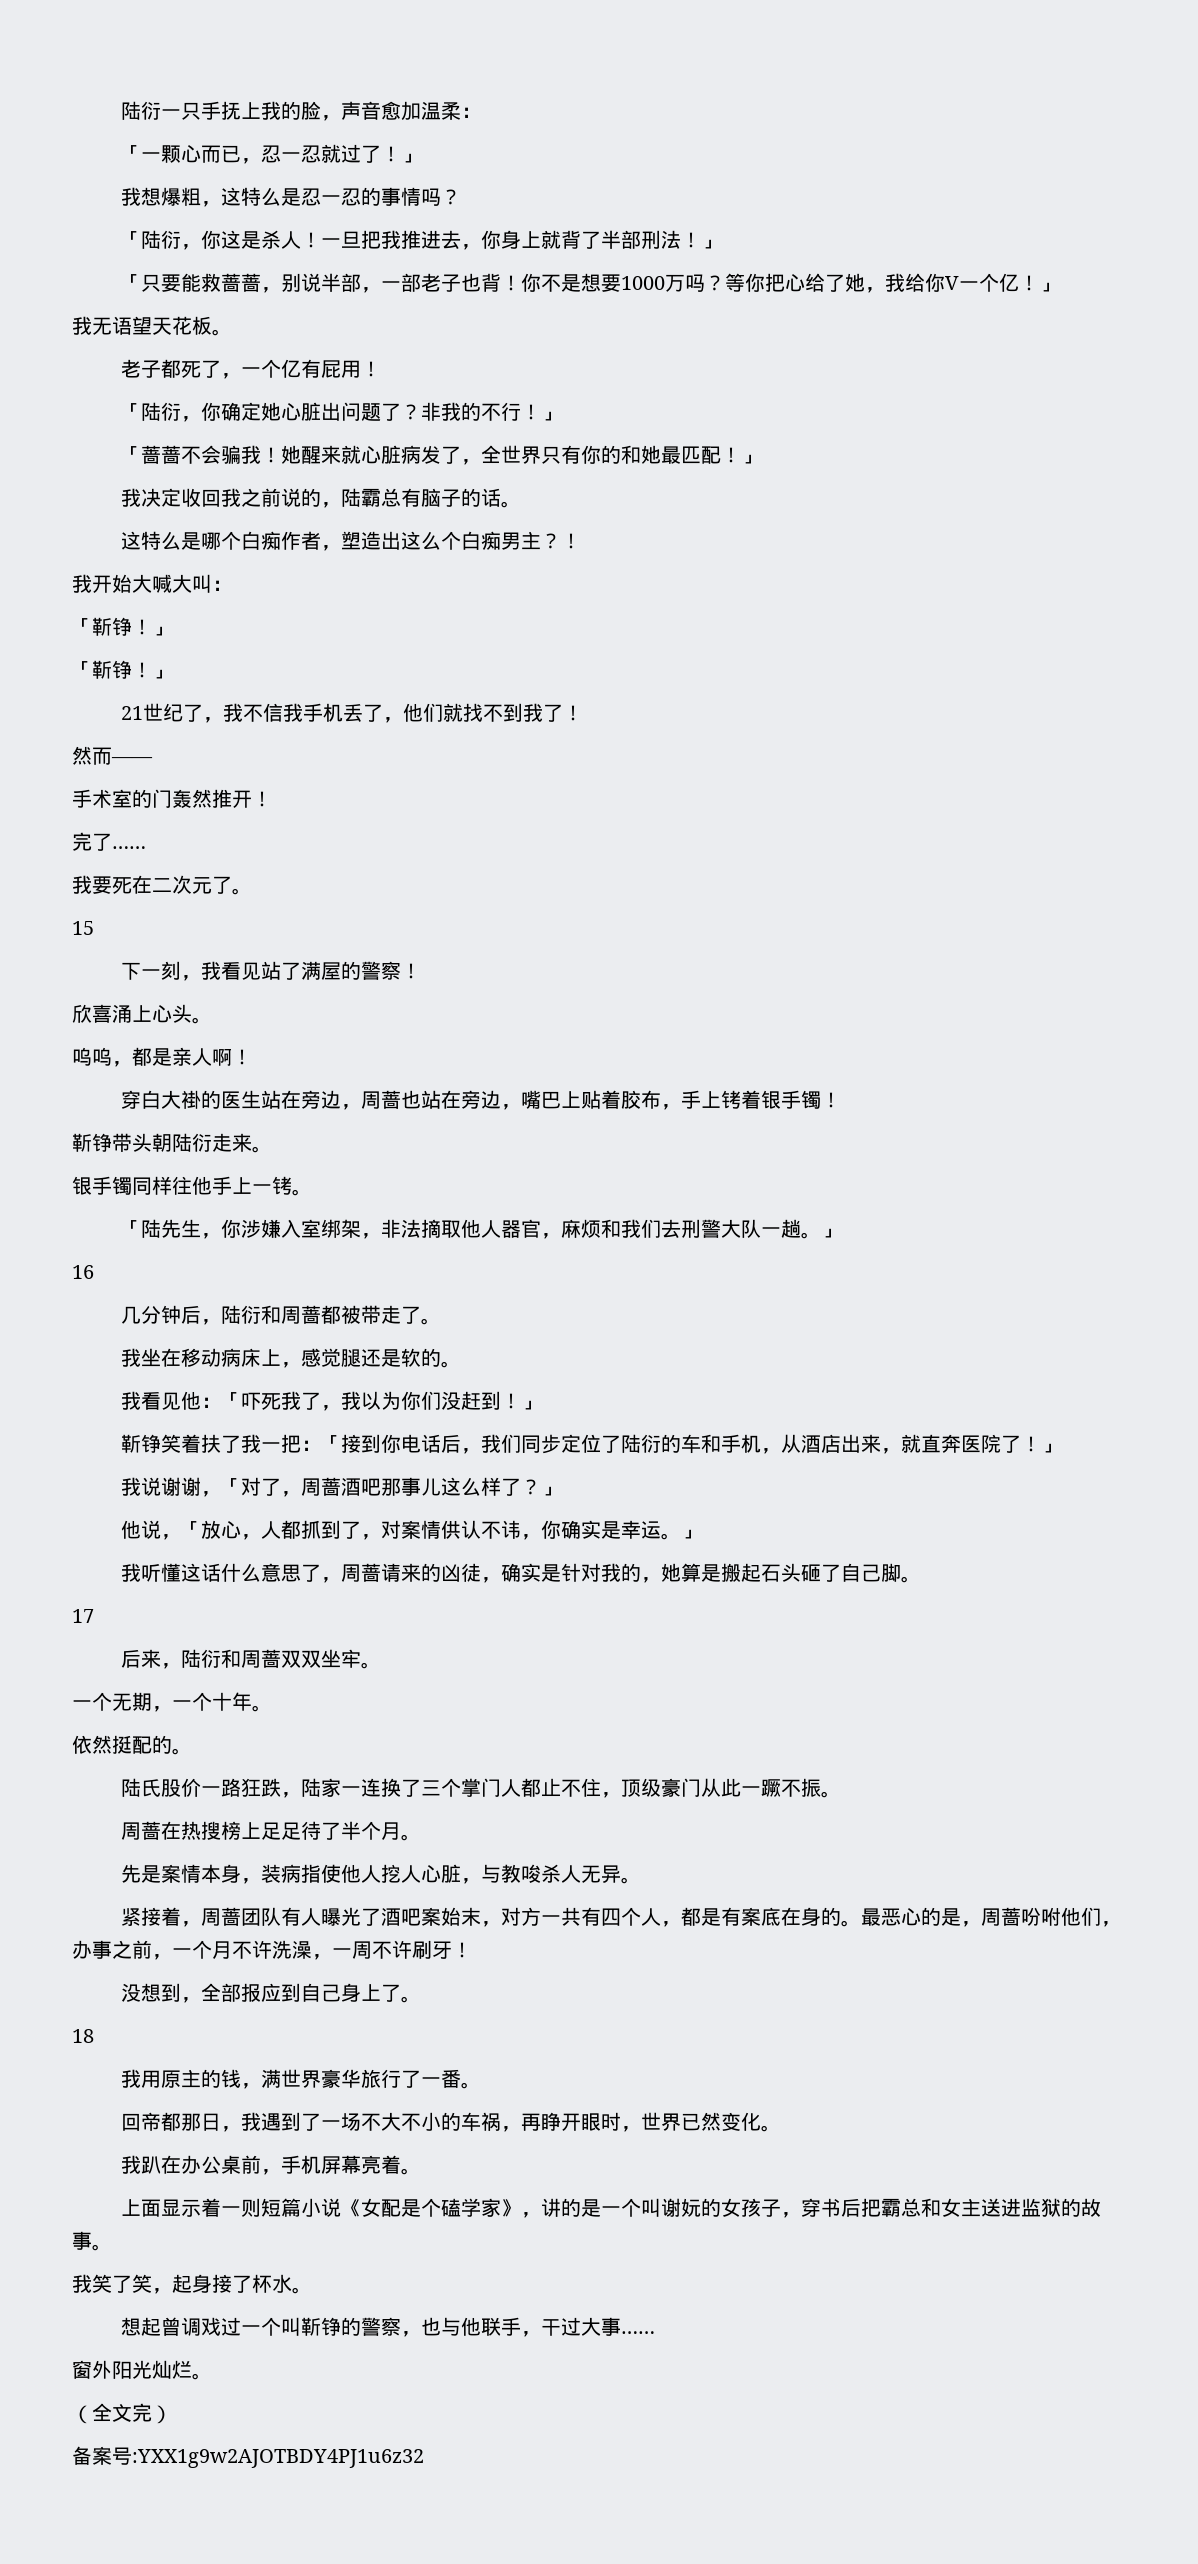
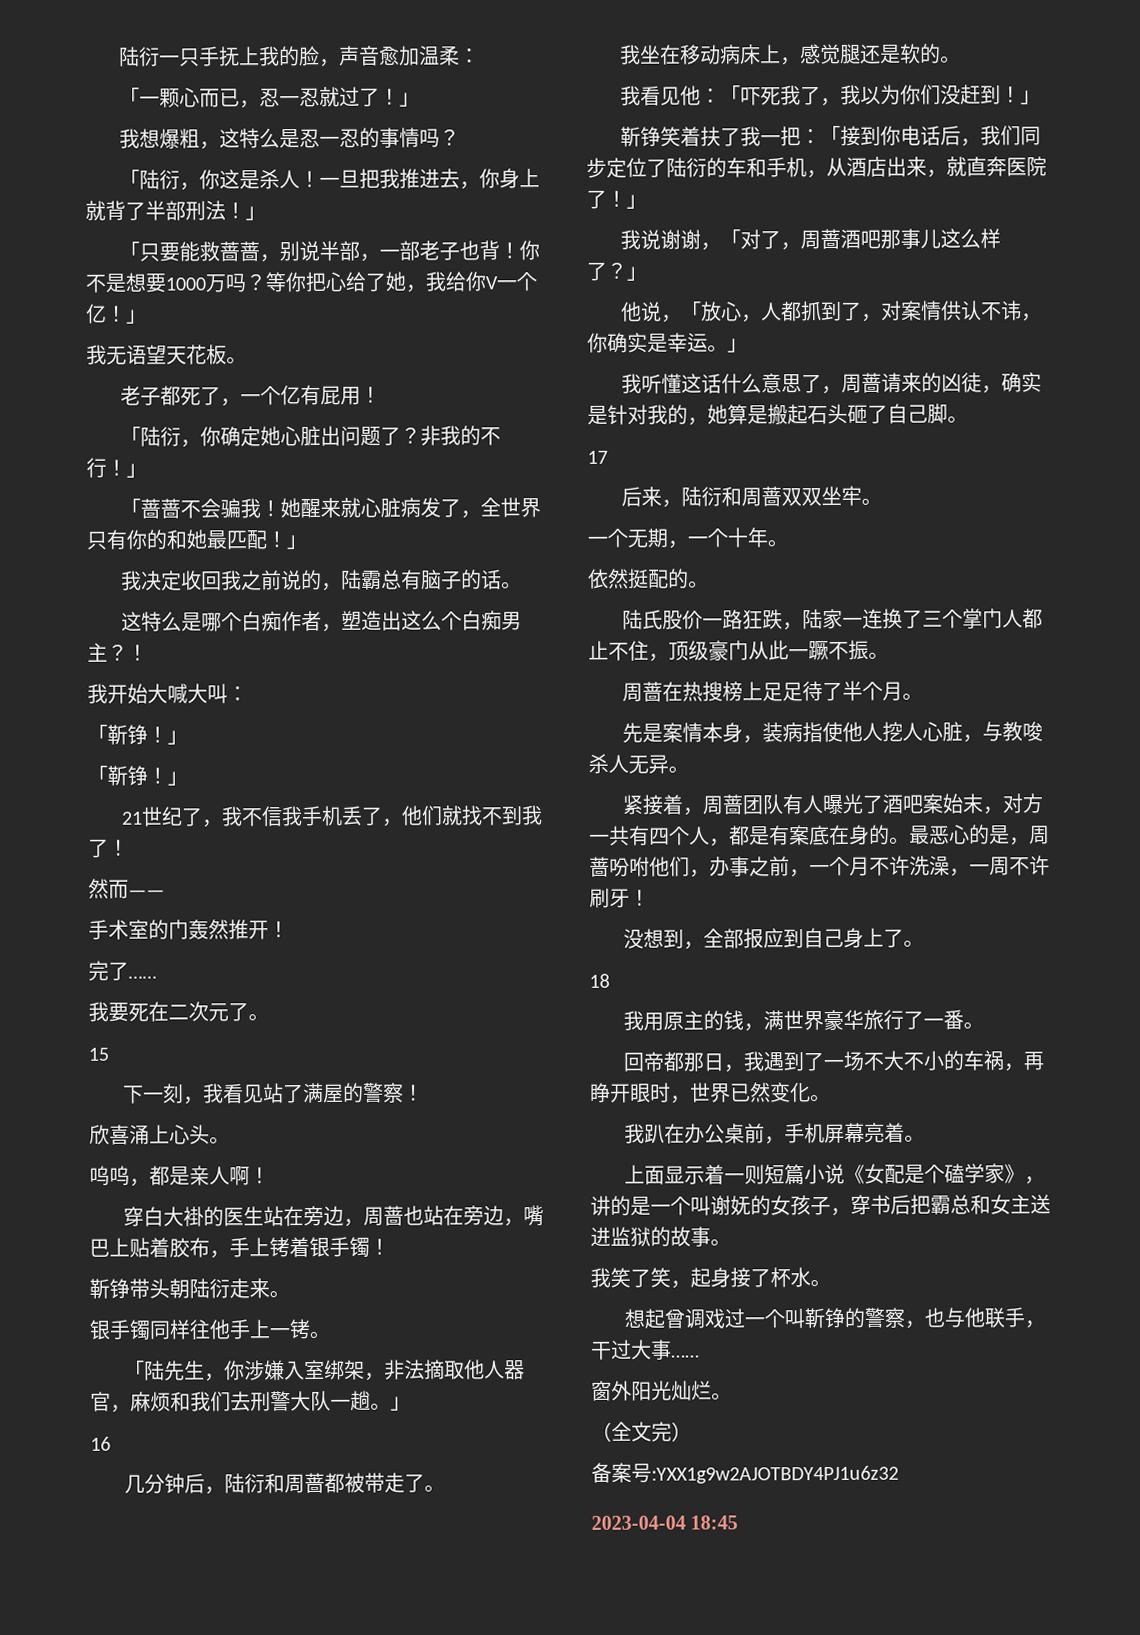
(424, 2458) none -> [591,1515,739,1530] // 2023-04-04 18:45

